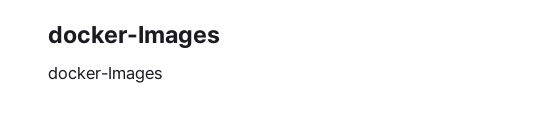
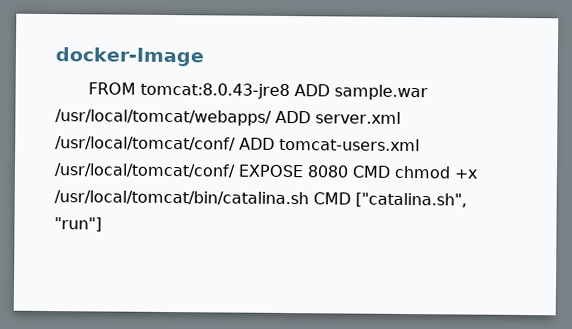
[48,26,220,49] [48,66,162,83] docker-Images // docker-Images -> [55,47,204,67] [88,82,429,101] [55,109,401,126] [55,136,420,152] [54,163,477,179] [54,190,467,208] [54,217,102,232] docker-Image // FROM tomcat:8.0.43-jre8 ADD sample.war /usr/local/tomcat/webapps/ ADD server.xml /usr/local/tomcat/conf/ ADD tomcat-users.xml /usr/local/tomcat/conf/ EXPOSE 8080 CMD chmod +x /usr/local/tomcat/bin/catalina.sh CMD ["catalina.sh", "run"]

